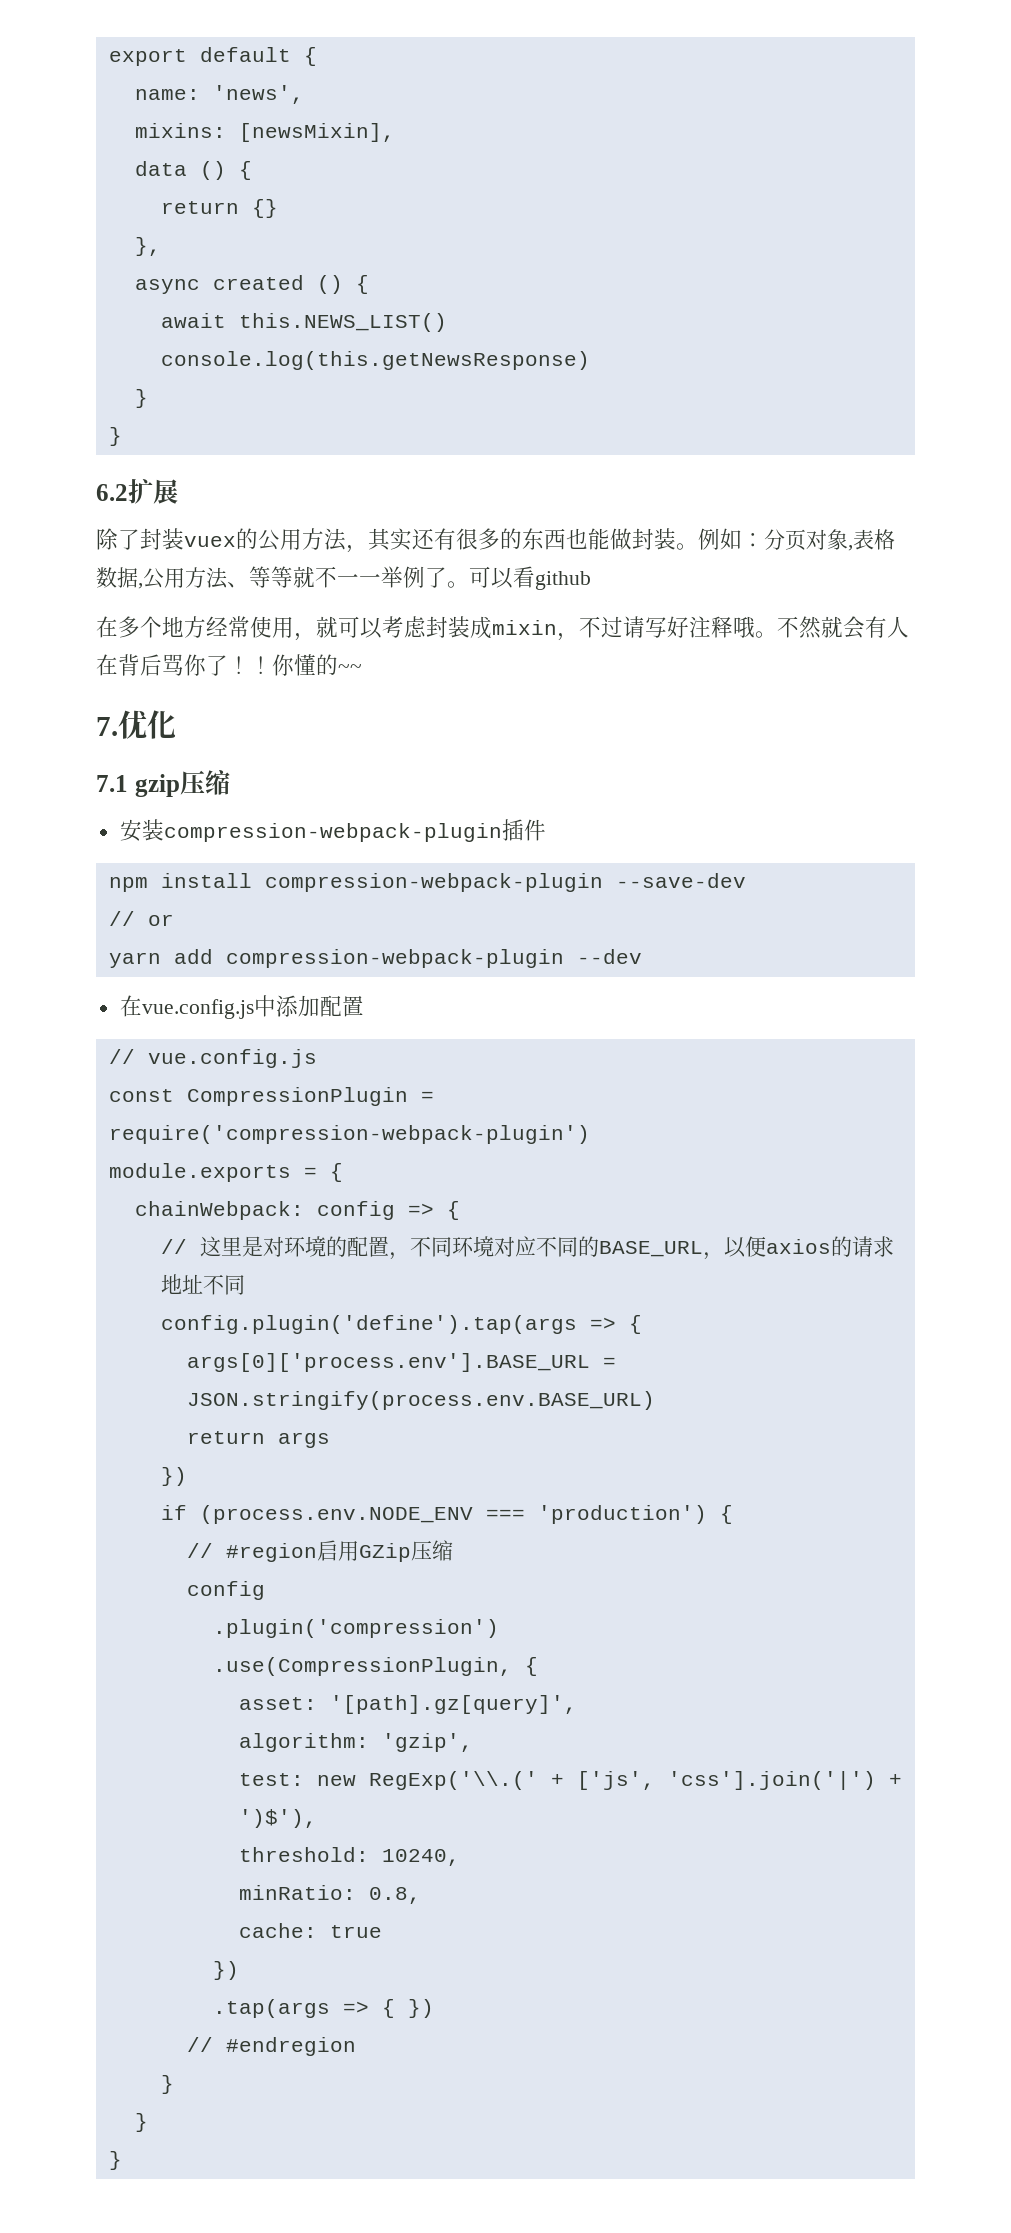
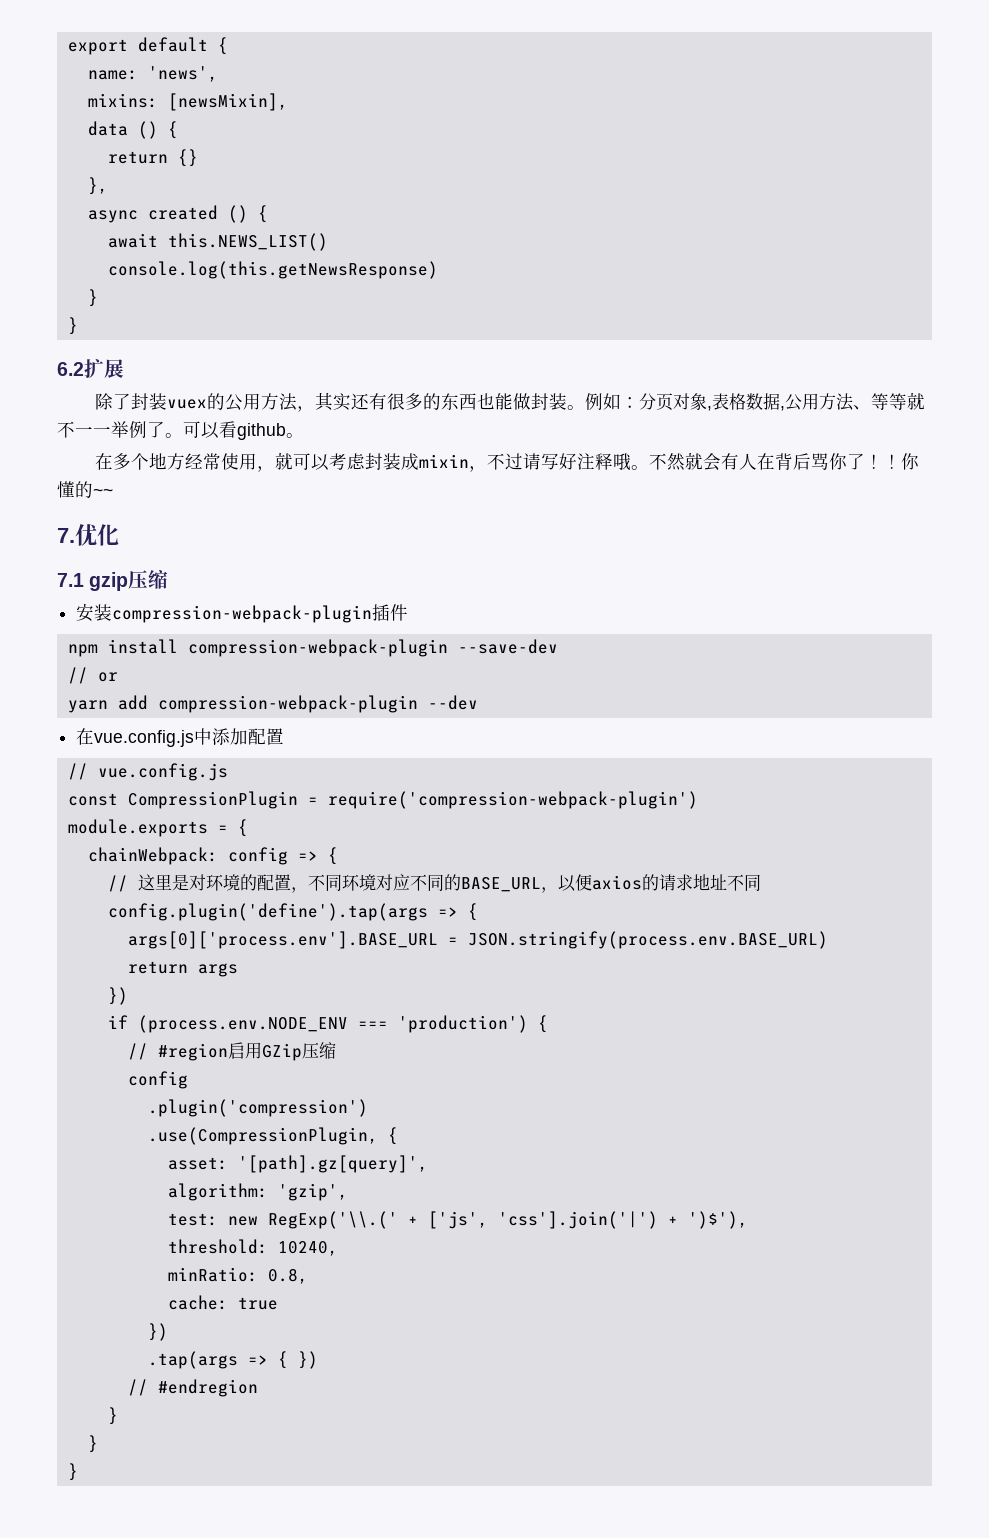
(591, 580) none -> [286,433,304,438] 。

